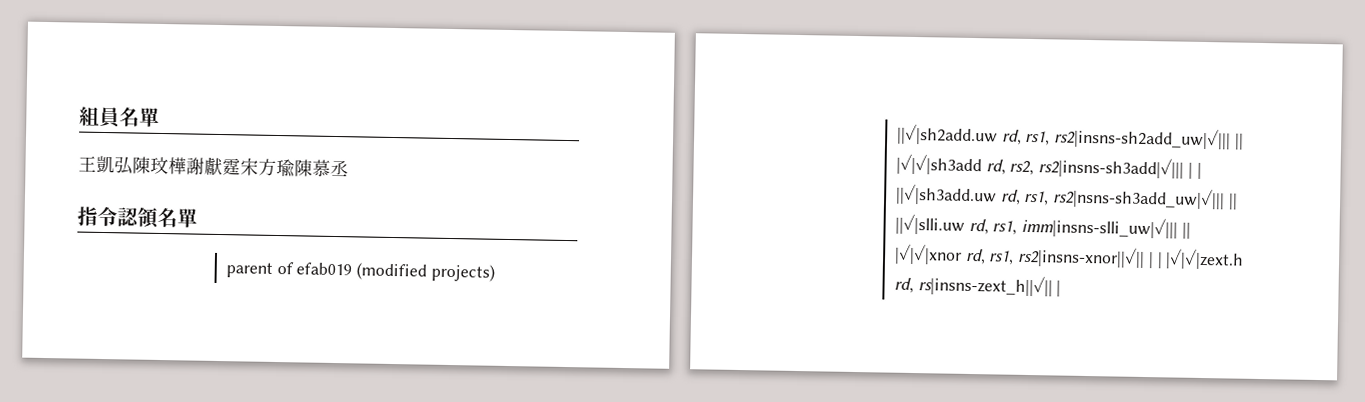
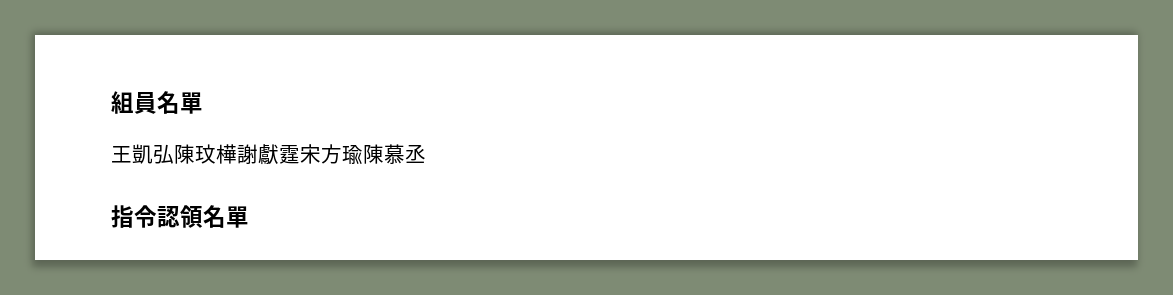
[226,262,495,282] [897,123,1244,150] [896,153,1202,179] [895,183,1238,210] [895,213,1191,239] [894,243,1245,270] [894,274,1062,297] // parent of efab019 (modified projects) ||✓|sh2add.uw rd, rs1, rs2|insns-sh2add_uw|✓||| || |✓|✓|sh3add rd, rs2, rs2|insns-sh3add|✓||| | | ||✓|sh3add.uw rd, rs1, rs2|nsns-sh3add_uw|✓||| || ||✓|slli.uw rd, rs1, imm|insns-slli_uw|✓||| || |✓|✓|xnor rd, rs1, rs2|insns-xnor||✓|| | | |✓|✓|zext.h rd, rs|insns-zext_h||✓|| | -> (249, 217) none

